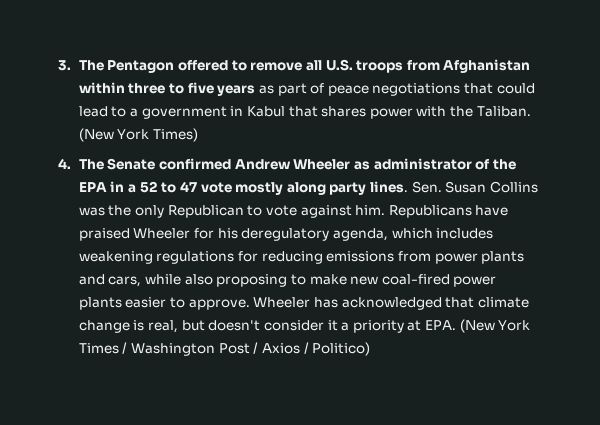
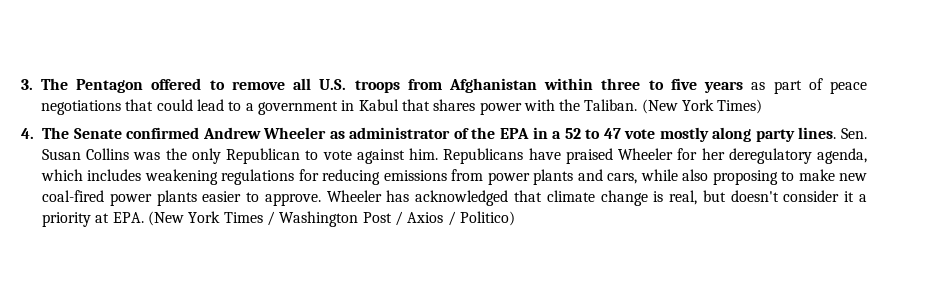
[217,228,238,239] his -> [701,148,725,160] her

